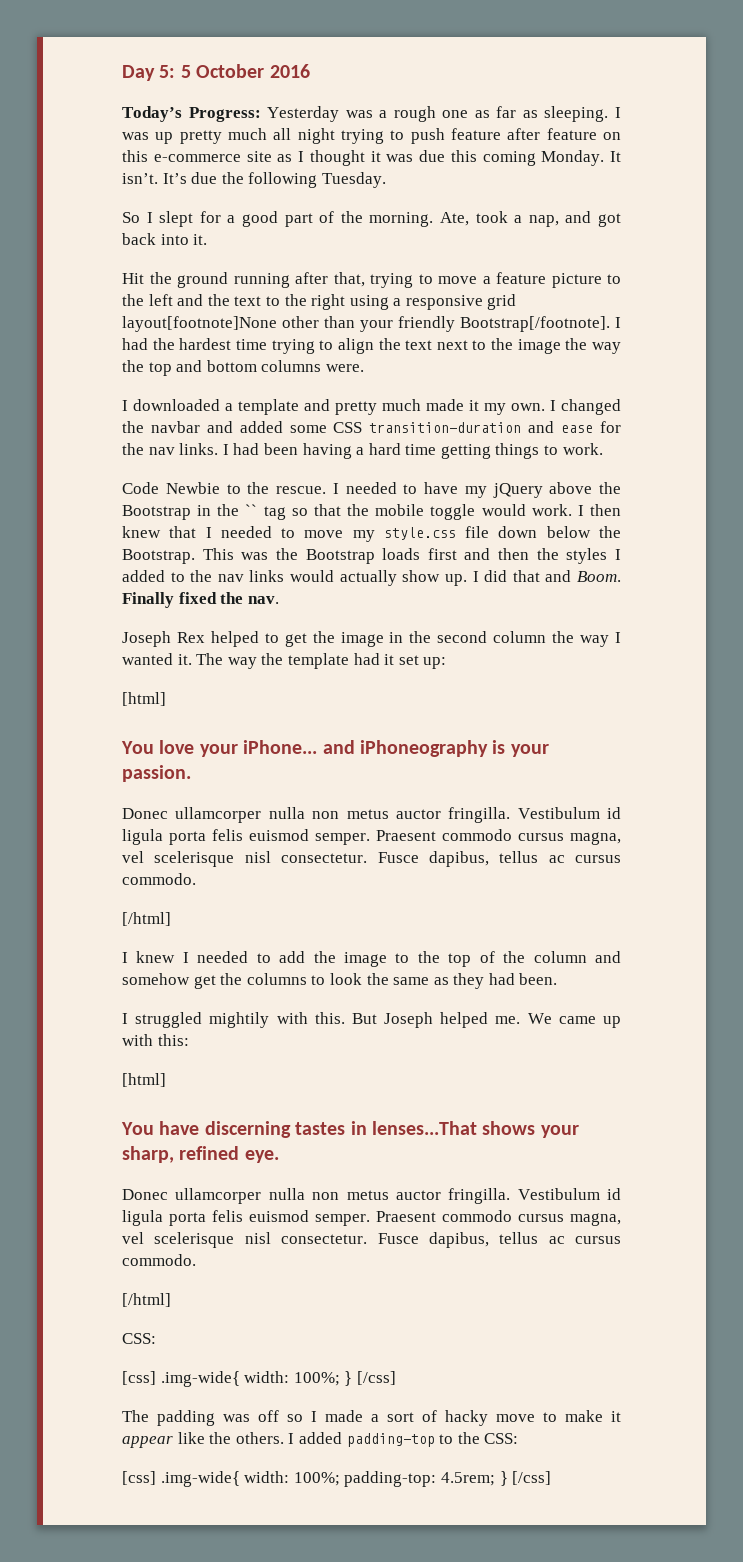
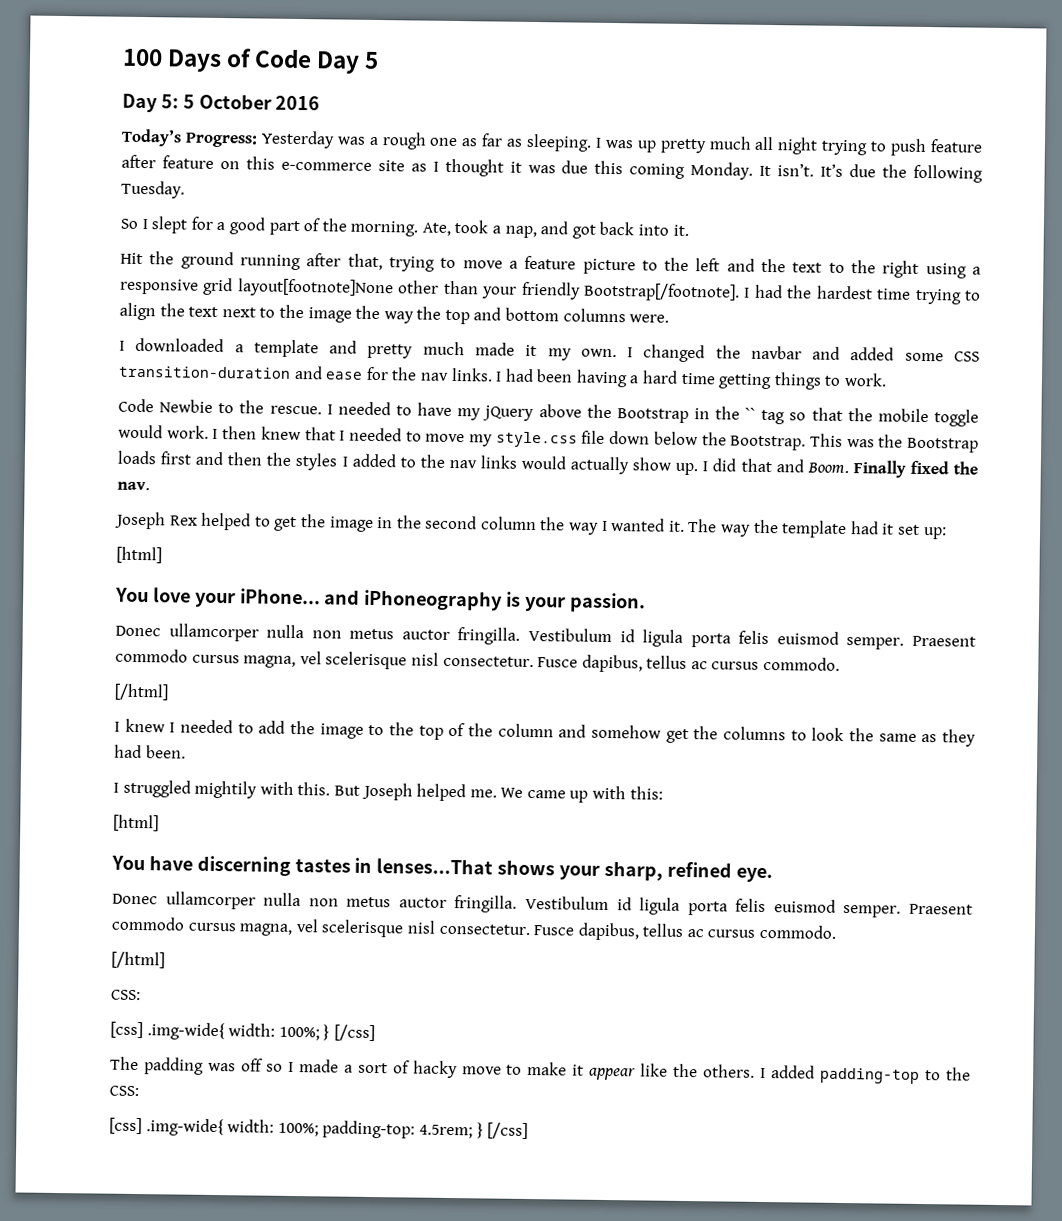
(122, 73) none -> [122,48,380,74] 100 Days of Code Day 5 //

